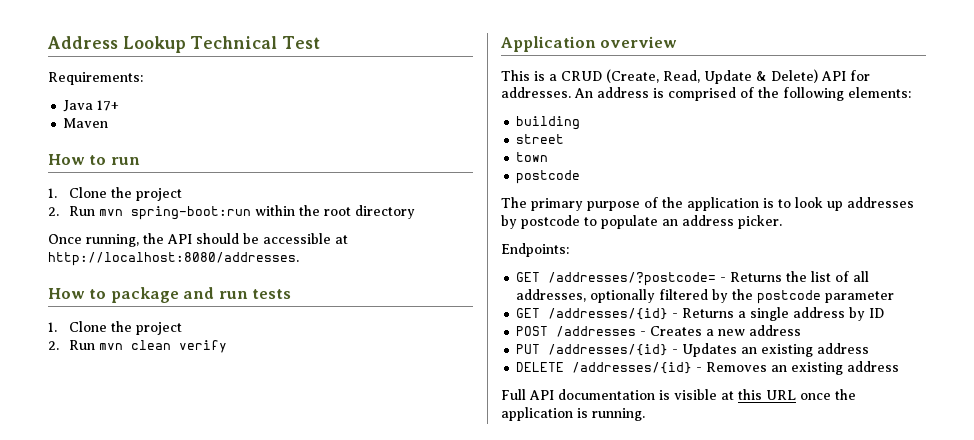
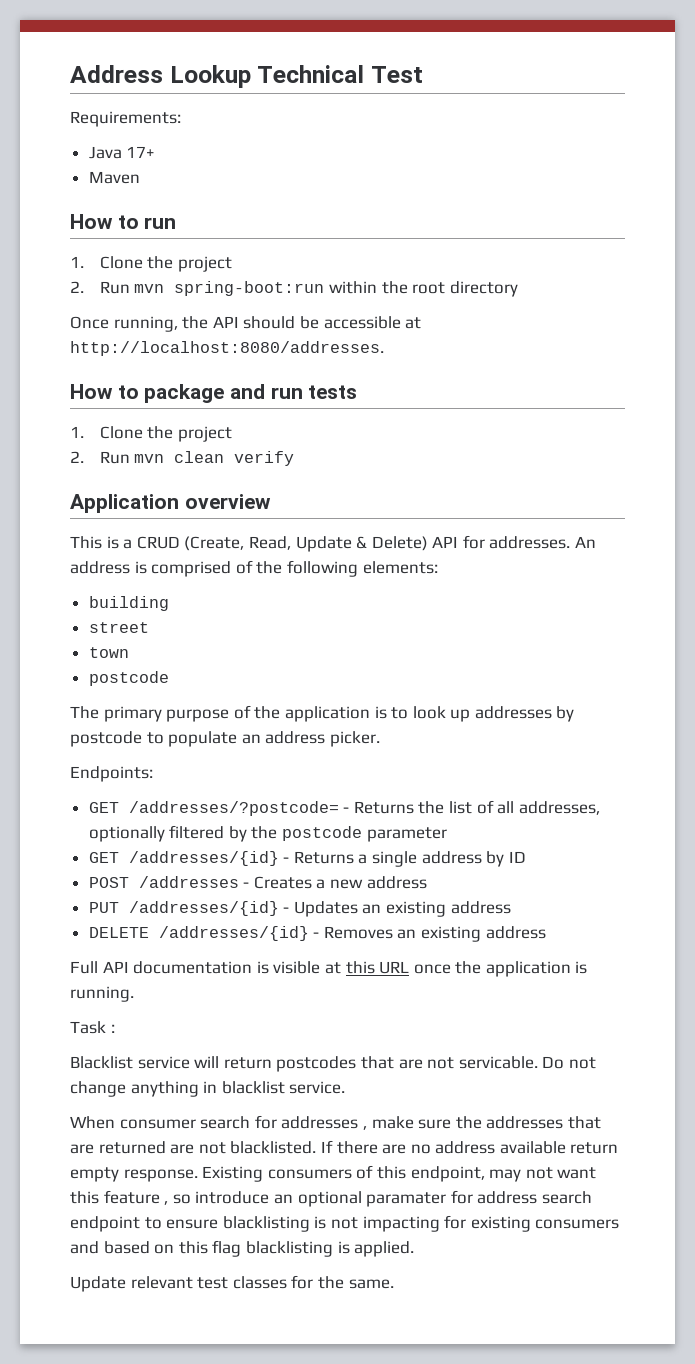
(645, 414) none -> [70,1021,115,1034] [70,1056,596,1072] [70,1081,346,1097] [70,1115,601,1130] [70,1140,619,1154] [70,1165,597,1182] [70,1190,592,1207] [70,1215,620,1232] [70,1240,415,1257] [70,1275,394,1292] // Task : // Blacklist service will return postcodes that are not servicable. Do not change anything in blacklist service. // When consumer search for addresses , make sure the addresses that are returned are not blacklisted. If there are no address available return empty response. Existing consumers of this endpoint, may not want this feature , so introduce an optional paramater for address search endpoint to ensure blacklisting is not impacting for existing consumers and based on this flag blacklisting is applied. // Update relevant test classes for the same.

